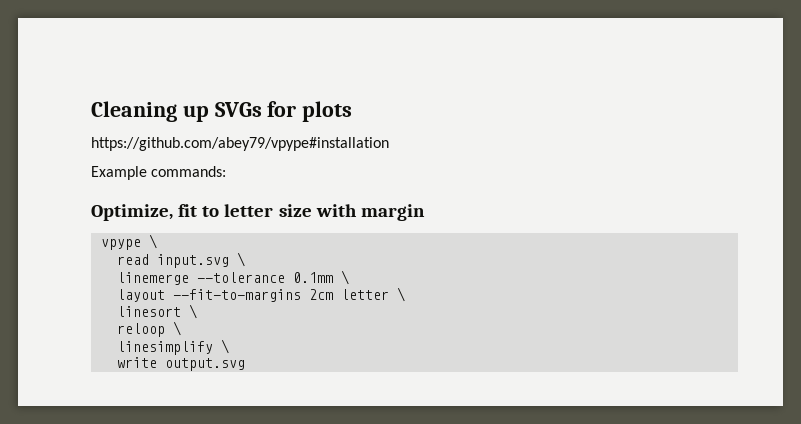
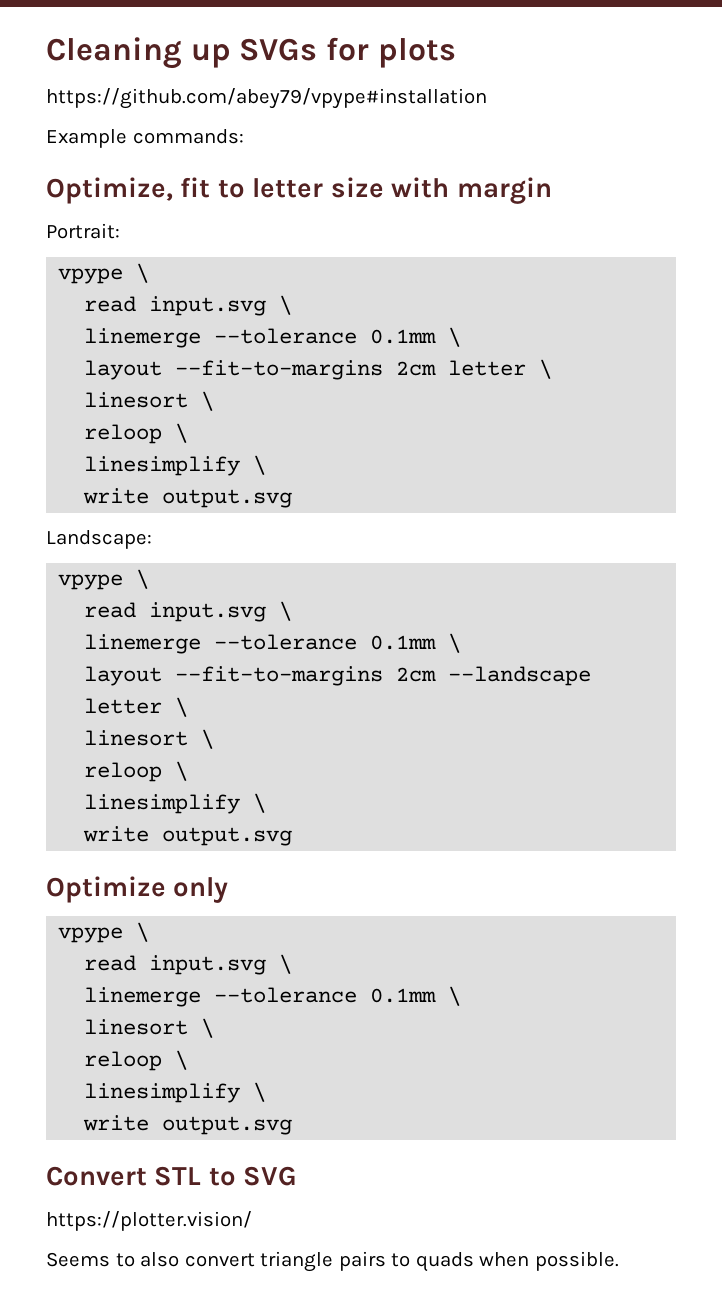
(425, 212) none -> [46,223,120,239] // Portrait:
(245, 364) none -> [46,530,152,549] [58,569,150,590] [84,601,293,622] [84,633,462,654] [84,666,592,686] [84,697,189,717] [84,729,215,749] [84,761,189,782] [84,793,267,814] [83,826,293,846] [46,876,229,903] [58,922,150,943] [84,954,293,975] [84,986,462,1007] [84,1018,215,1038] [84,1050,189,1071] [84,1082,267,1103] [83,1115,293,1135] [46,1166,298,1186] [46,1211,252,1231] [46,1251,619,1272] // Landscape: // vpype \ // read input.svg \ // linemerge --tolerance 0.1mm \ // layout --fit-to-margins 2cm --landscape letter \ // linesort \ // reloop \ // linesimplify \ // write output.svg // Optimize only // vpype \ // read input.svg \ // linemerge --tolerance 0.1mm \ // linesort \ // reloop \ // linesimplify \ // write output.svg // Convert STL to SVG // https://plotter.vision/ // Seems to also convert triangle pairs to quads when possible.

